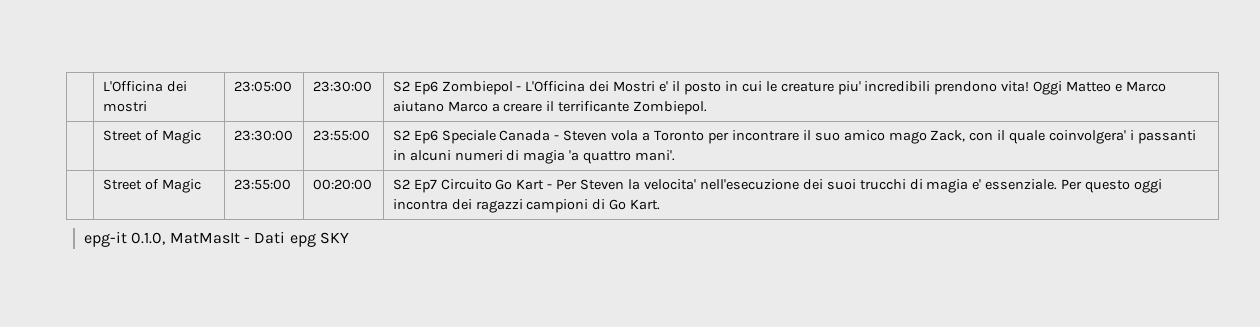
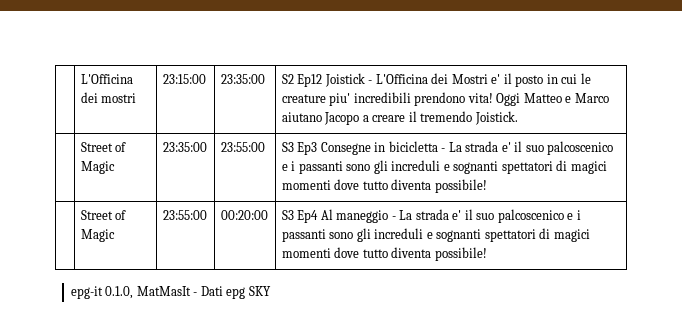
[233,81,292,92] [312,81,372,92] [392,81,513,95] 23:05:00 | 23:30:00 | S2 Ep6 Zombiepol -> [162,74,206,84] [220,74,265,84] [281,73,365,87] 23:15:00 | 23:35:00 | S2 Ep12 Joistick
[447,101,488,112] Marco -> [324,112,360,125] Jacopo
[558,101,708,115] [102,130,201,144] [233,130,293,141] [312,130,370,141] [392,130,1196,144] [392,150,676,164] terrificante Zombiepol. // | Street of Magic | 23:30:00 | 23:55:00 | S2 Ep6 Speciale Canada - Steven vola a Toronto per incontrare il suo amico mago Zack, con il quale coinvolgera' i passanti in alcuni numeri di magia 'a quattro mani'. -> [420,111,518,125] [80,142,127,152] [80,161,115,174] [162,142,207,152] [220,142,265,152] [281,141,614,155] [281,160,607,174] [281,179,487,193] tremendo Joistick. // | Street of Magic | 23:35:00 | 23:55:00 | S3 Ep3 Consegne in bicicletta - La strada e' il suo palcoscenico e i passanti sono gli increduli e sognanti spettatori di magici momenti dove tutto diventa possibile!
[392,179,1163,193] [392,199,661,213] S2 Ep7 Circuito Go Kart - Per Steven la velocita' nell'esecuzione dei suoi trucchi di magia e' essenziale. Per questo oggi incontra dei ragazzi campioni di Go Kart. -> [281,209,581,223] [281,228,590,242] [281,247,487,261] S3 Ep4 Al maneggio - La strada e' il suo palcoscenico e i passanti sono gli increduli e sognanti spettatori di magici momenti dove tutto diventa possibile!

